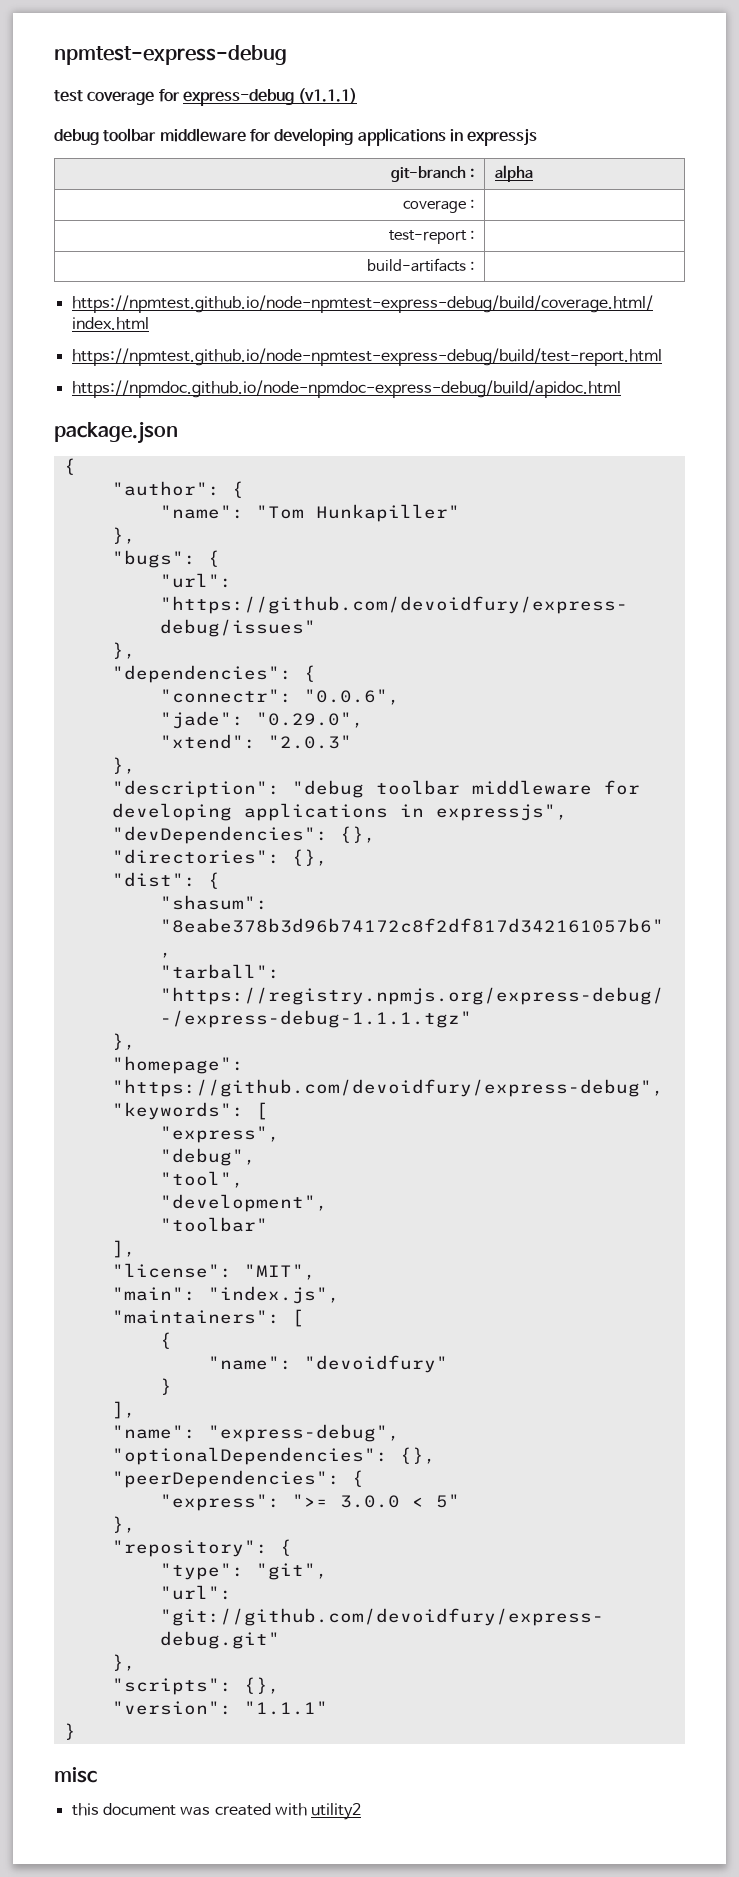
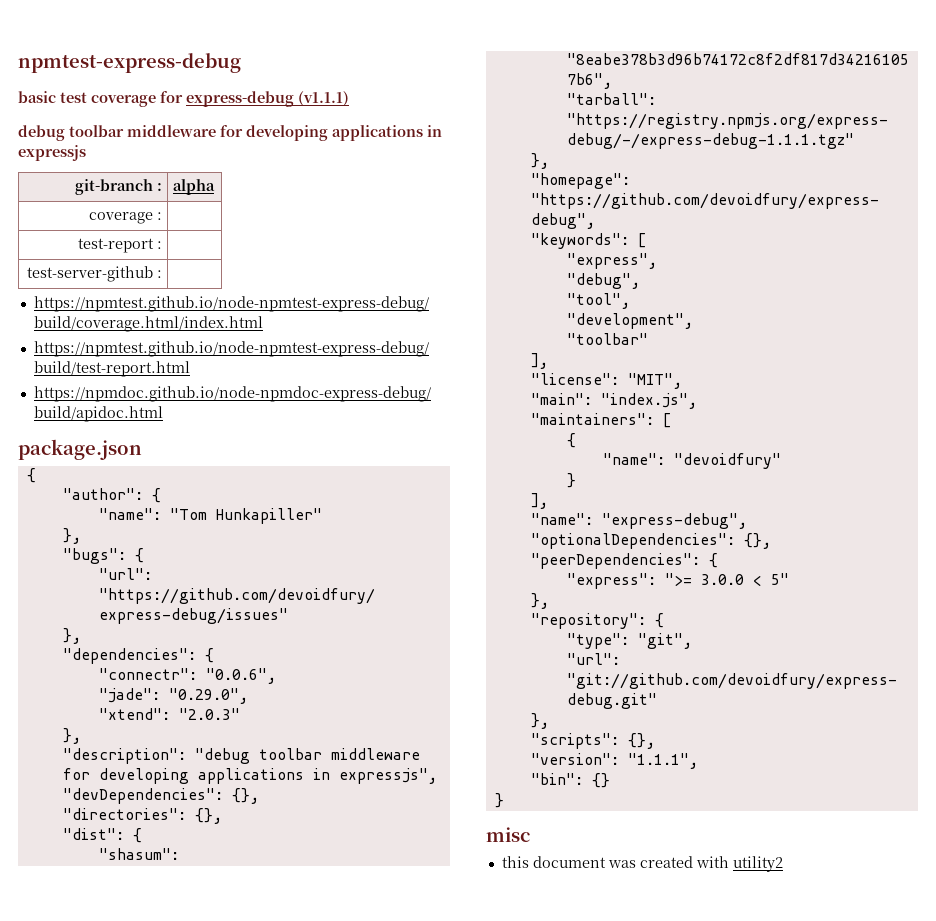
(287, 55) none -> [18,91,56,103] basic
[367,258,467,272] build-artifacts -> [26,266,153,282] test-server-github
[243,1701,328,1715] "1.1.1" -> [627,753,698,769] [530,773,610,788] "1.1.1", // "bin": {}

